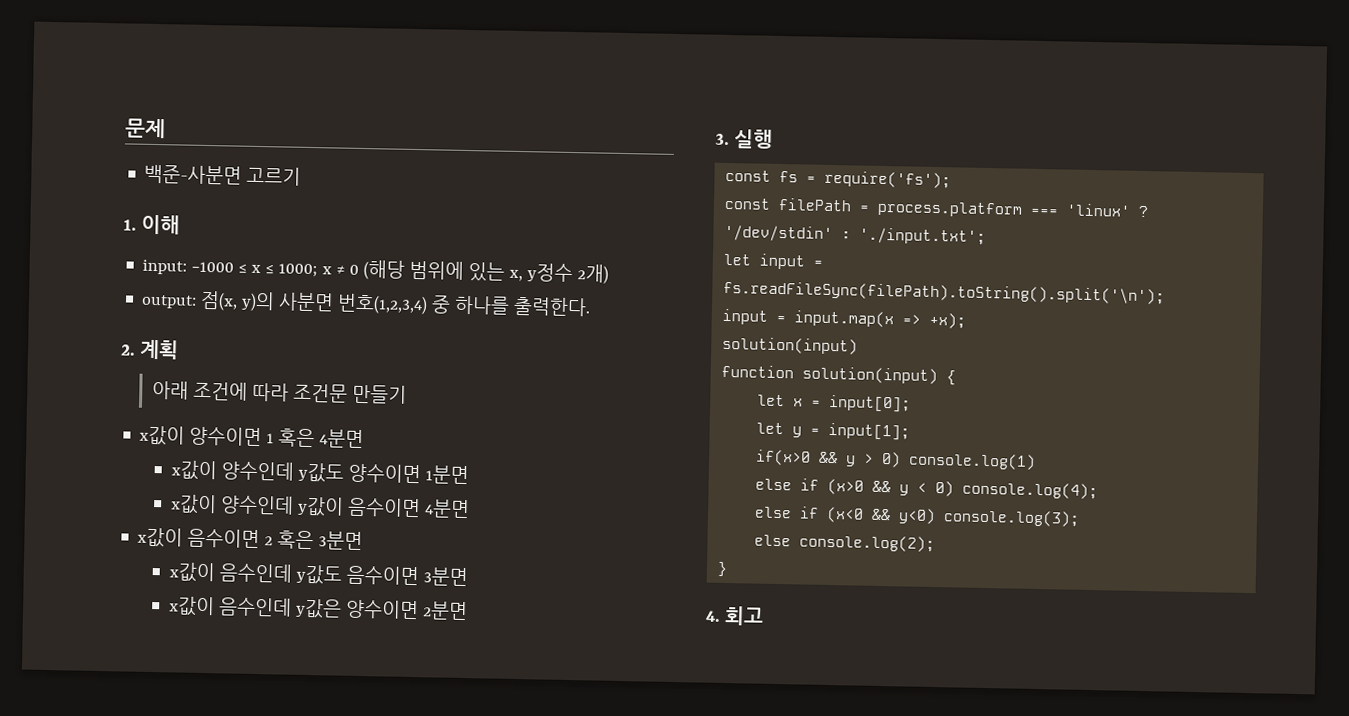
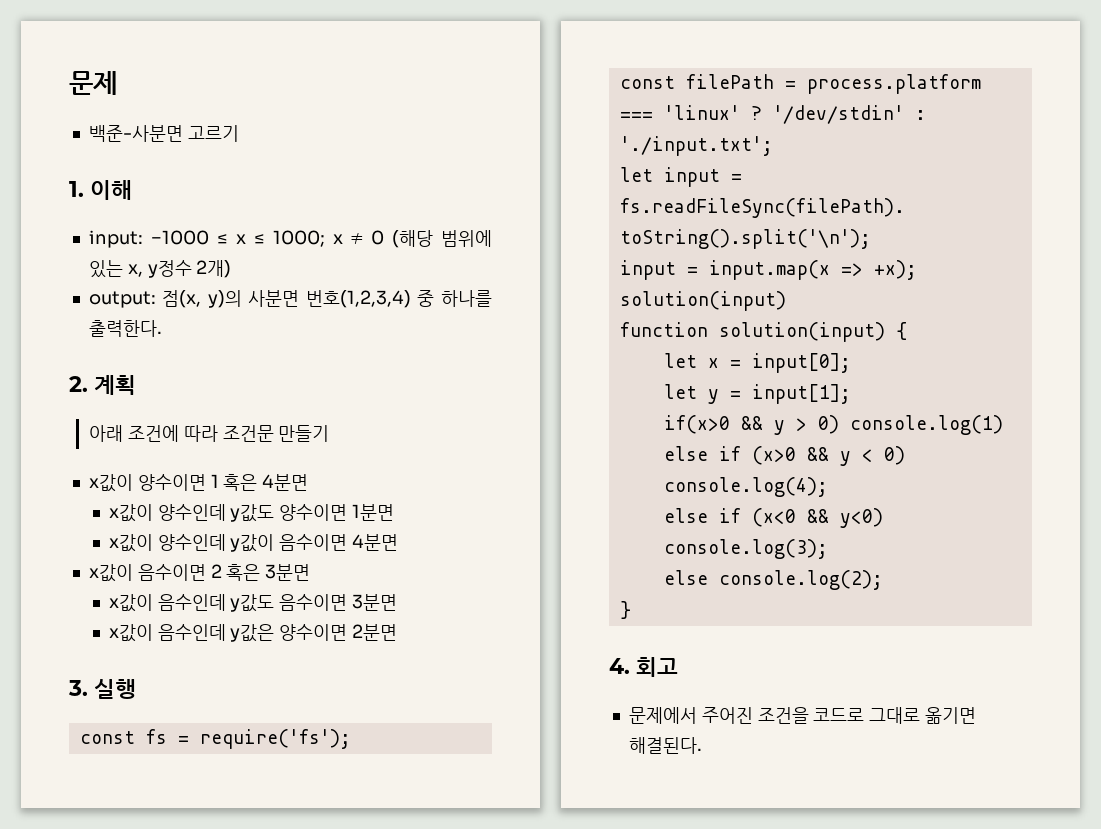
(765, 616) none -> [628,707,977,724] [628,737,702,754] // 문제에서 주어진 조건을 코드로 그대로 옮기면 해결된다.

